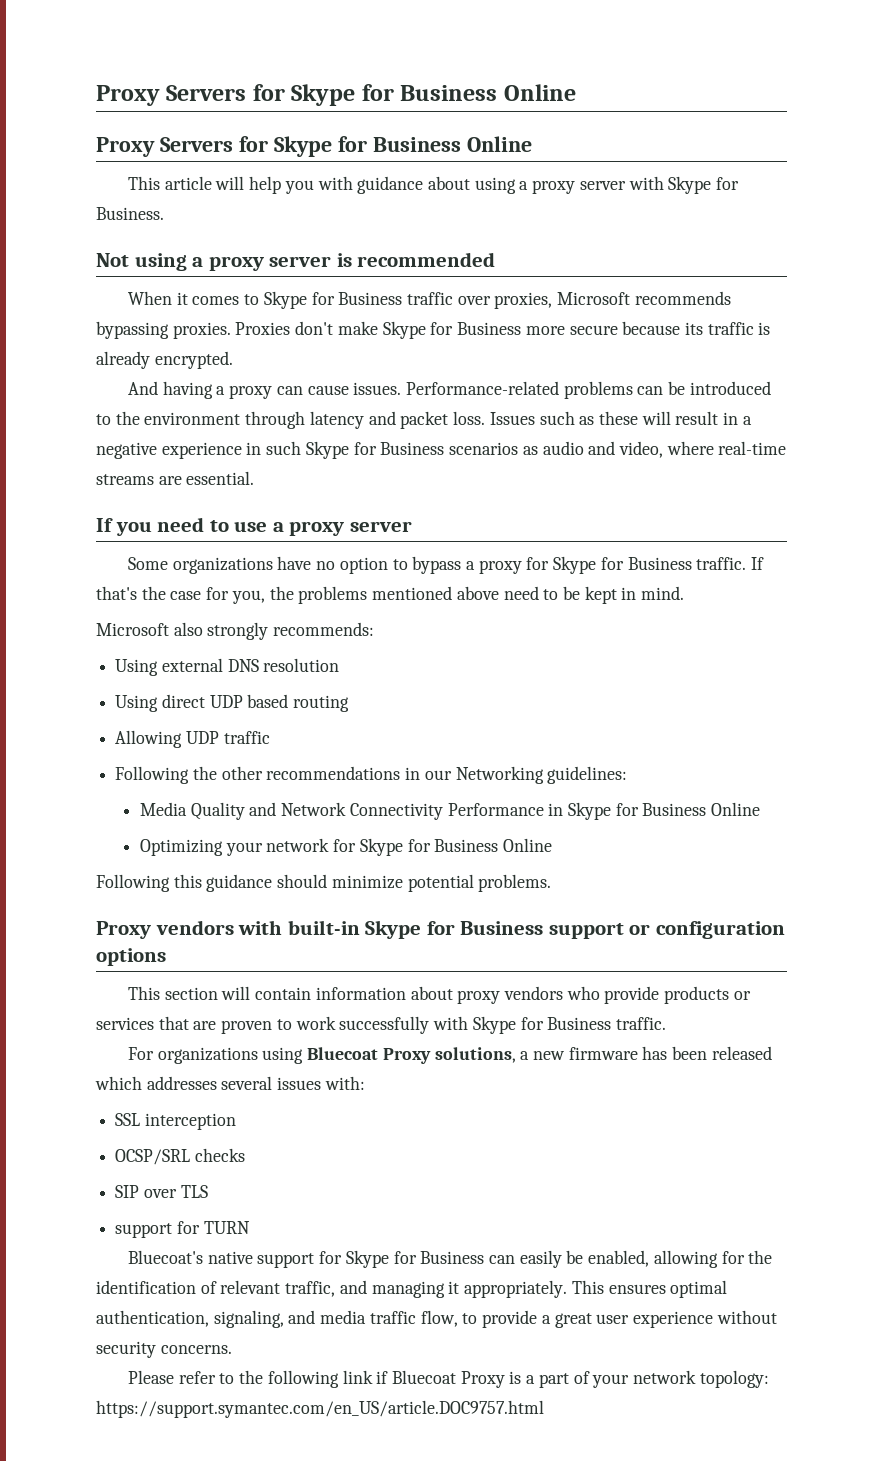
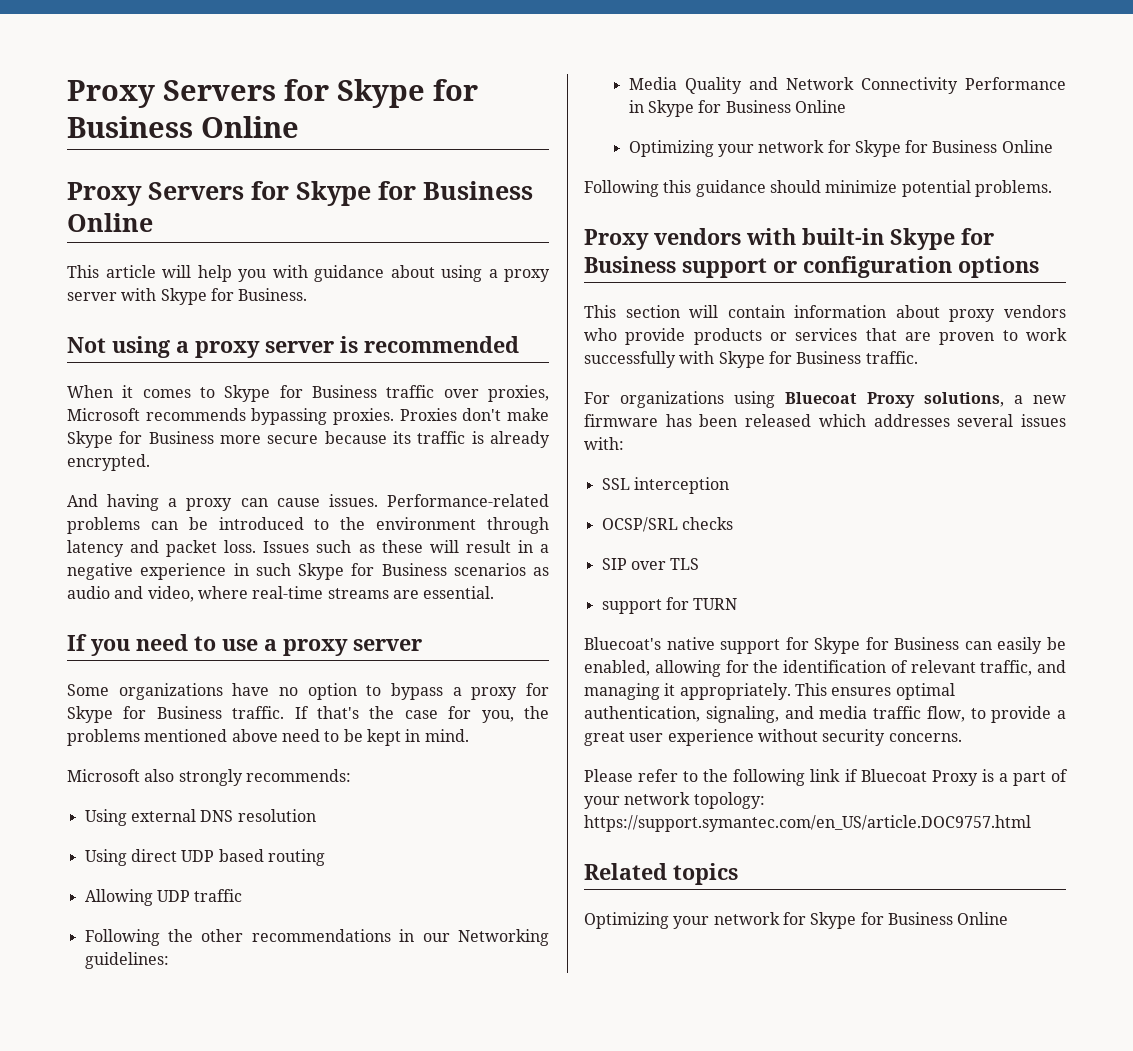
(544, 1409) none -> [584,863,738,885] [584,912,1009,929] // Related topics // Optimizing your network for Skype for Business Online

